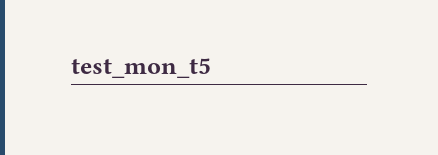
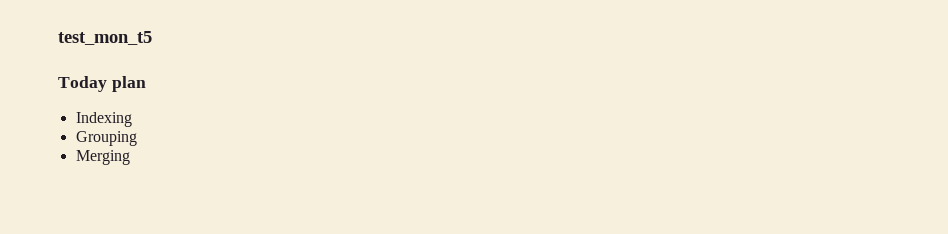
(211, 68) none -> [58,76,146,92] [75,112,132,127] [75,131,137,146] [75,150,130,165] // Today plan // Indexing // Grouping // Merging

